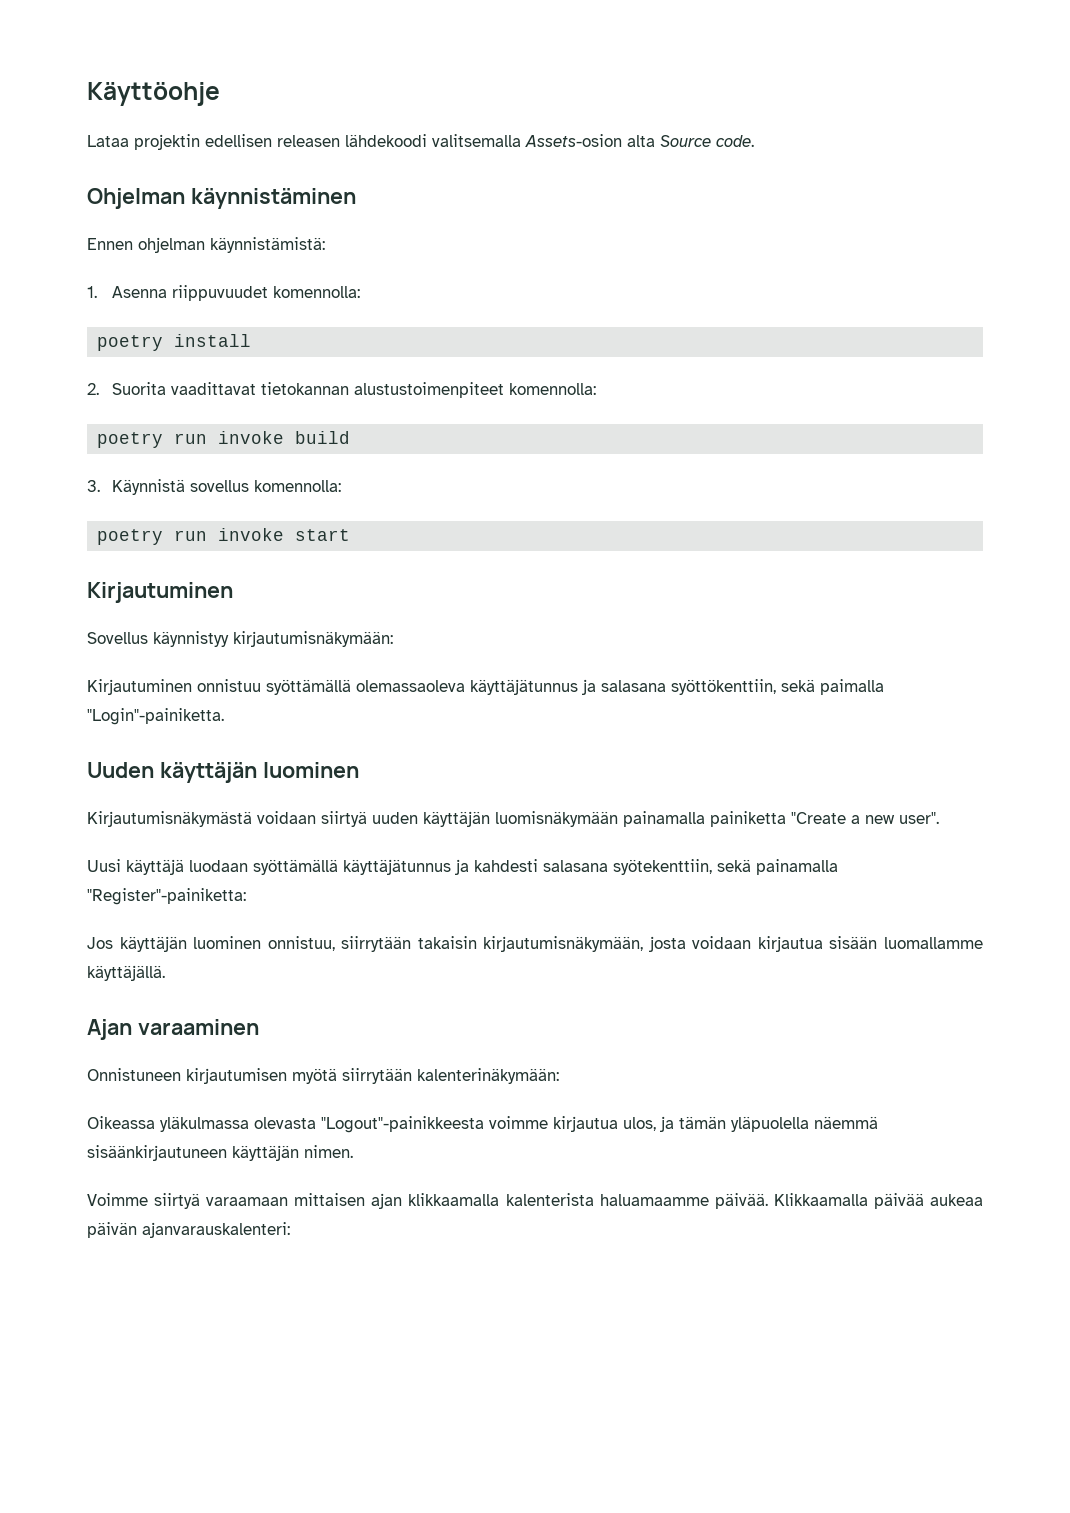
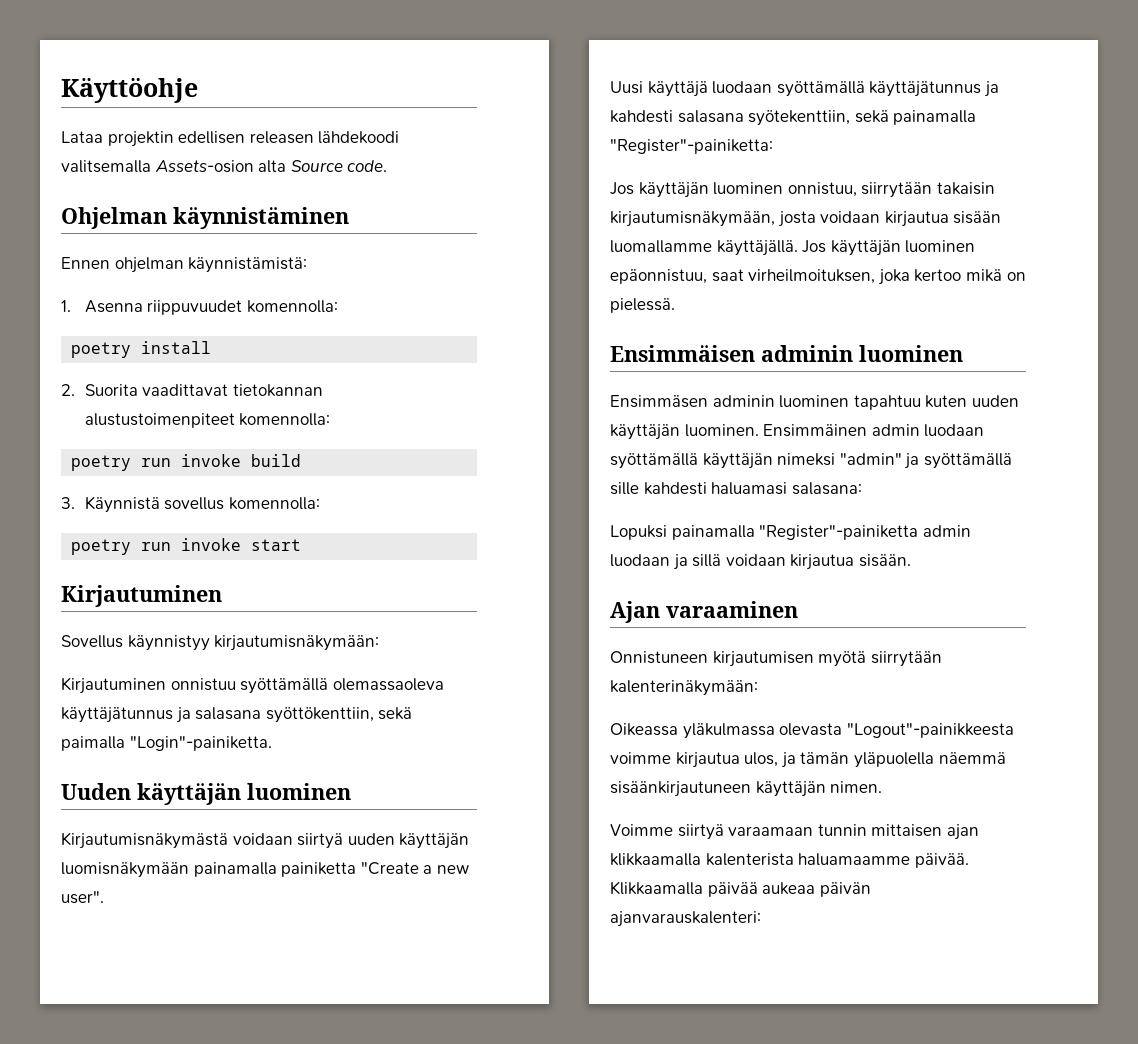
(165, 973) none -> [802,240,976,256] [610,269,1026,285] [610,298,675,313] [610,345,963,362] [610,395,1019,410] [610,424,985,440] [610,453,1012,469] [610,482,862,495] [610,525,971,540] [610,554,911,570] Jos käyttäjän luominen epäonnistuu, saat virheilmoituksen, joka kertoo mikä on pielessä. // Ensimmäisen adminin luominen // Ensimmäsen adminin luominen tapahtuu kuten uuden käyttäjän luominen. Ensimmäinen admin luodaan syöttämällä käyttäjän nimeksi "admin" ja syöttämällä sille kahdesti haluamasi salasana: // Lopuksi painamalla "Register"-painiketta admin luodaan ja sillä voidaan kirjautua sisään.
(289, 1201) none -> [817,824,867,836] tunnin

